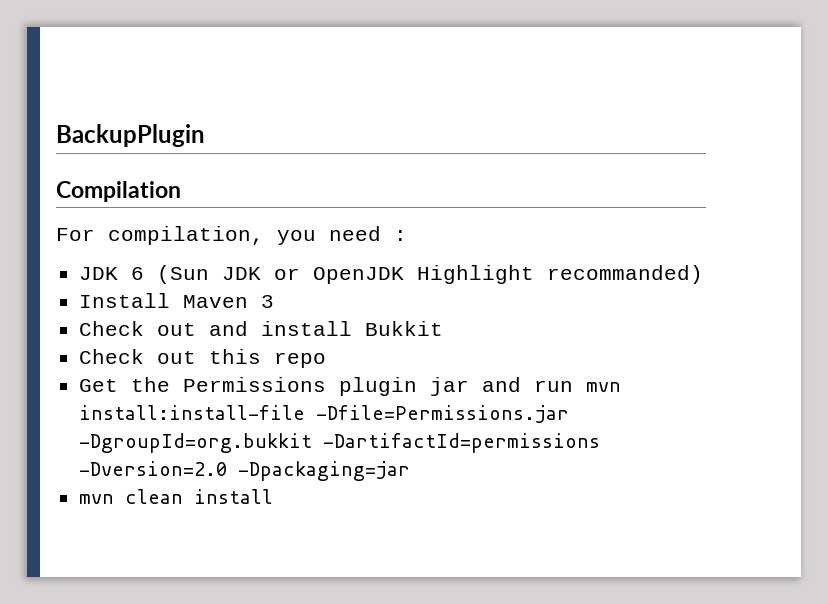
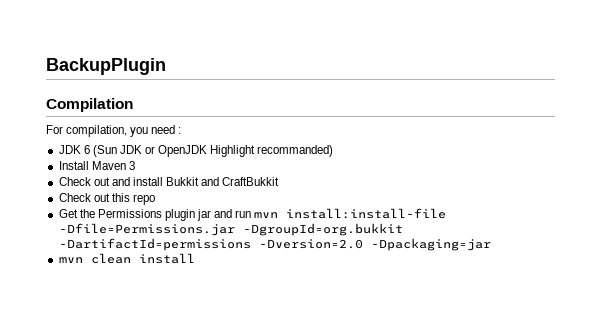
(444, 328) none -> [201,177,280,186] and CraftBukkit

